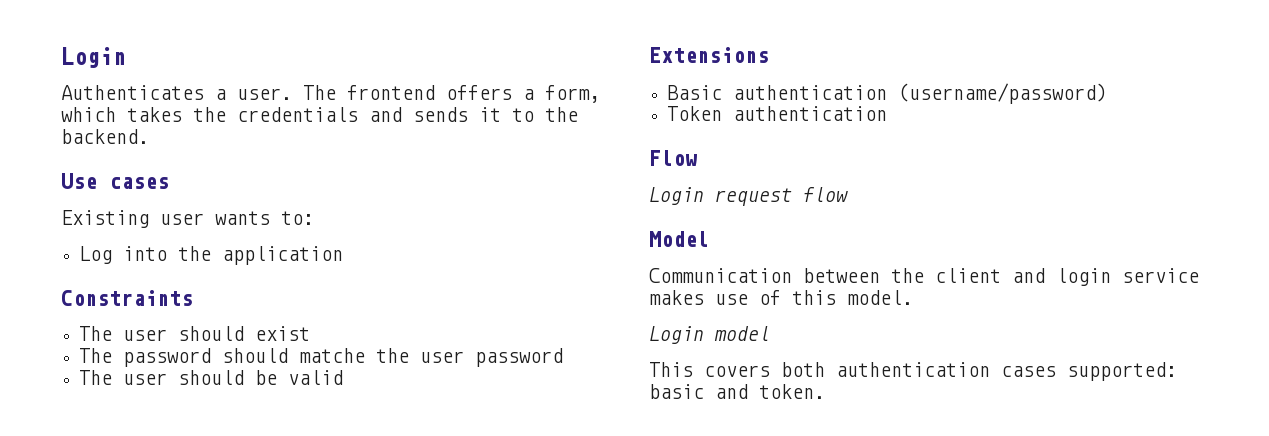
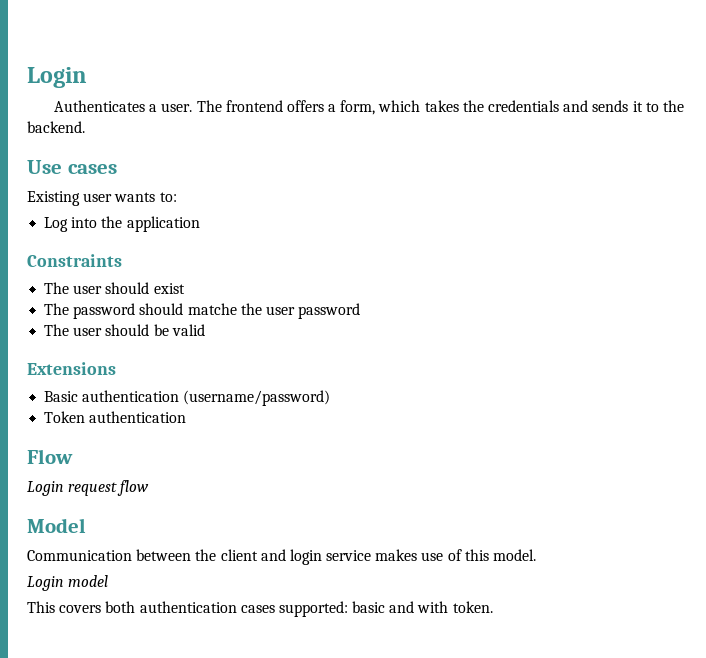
(748, 391) none -> [417,601,449,613] with

